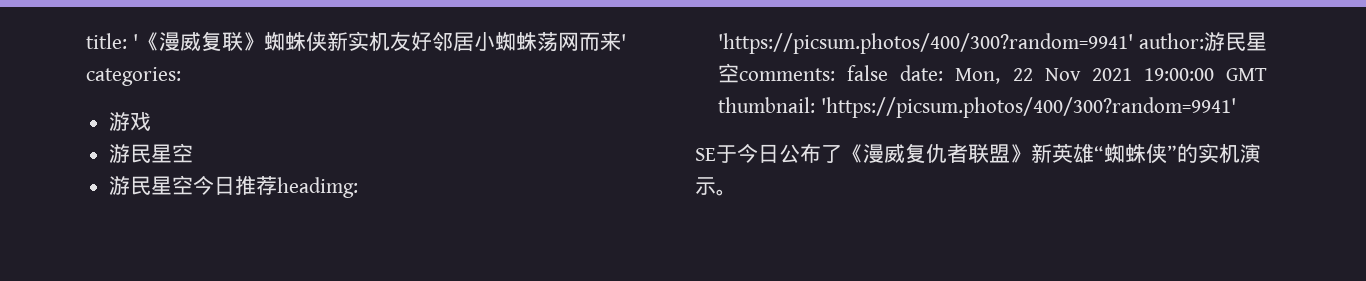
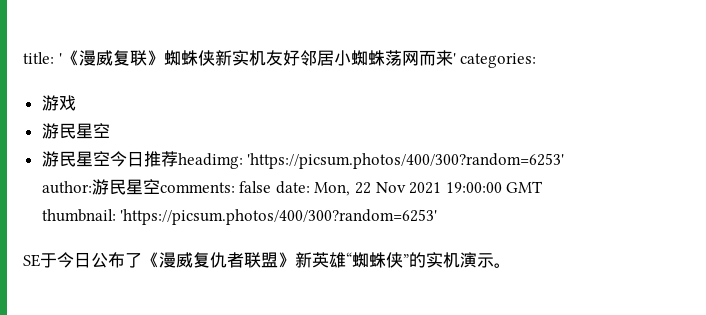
[718,33,1134,54] 'https://picsum.photos/400/300?random=9941' -> [247,153,565,169] 'https://picsum.photos/400/300?random=6253'
[820,97,1236,118] 'https://picsum.photos/400/300?random=9941' -> [120,209,438,225] 'https://picsum.photos/400/300?random=6253'

